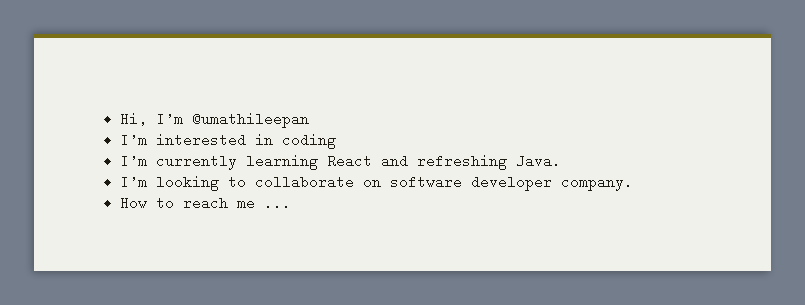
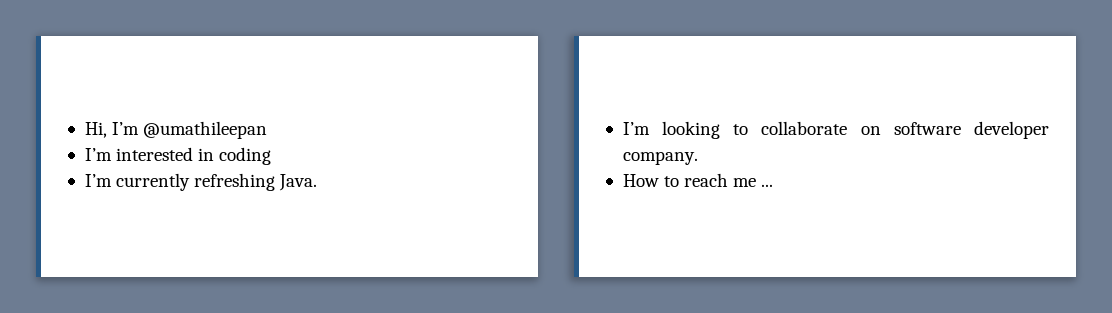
[246,154,409,170] learning React and -> (191, 182) none

